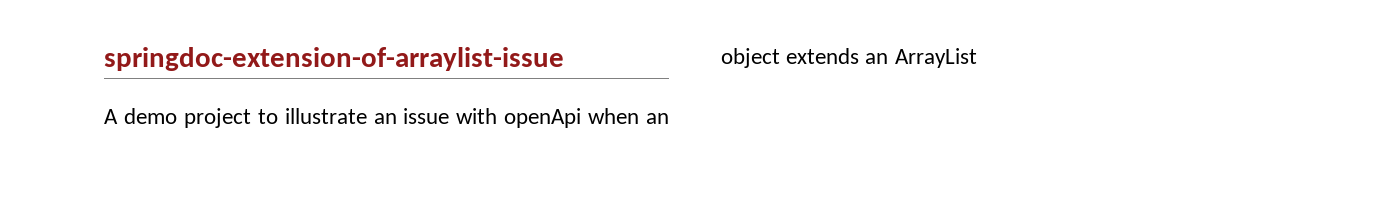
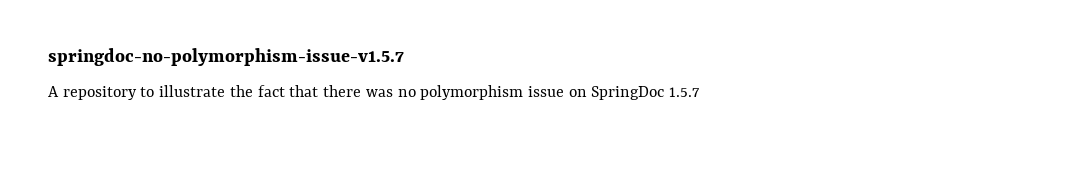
[104,47,564,71] springdoc-extension-of-arraylist-issue -> [48,48,404,66] springdoc-no-polymorphism-issue-v1.5.7
[123,108,669,128] [721,48,977,68] demo project to illustrate an issue with openApi when an object extends an ArrayList -> [62,85,701,100] repository to illustrate the fact that there was no polymorphism issue on SpringDoc 1.5.7

